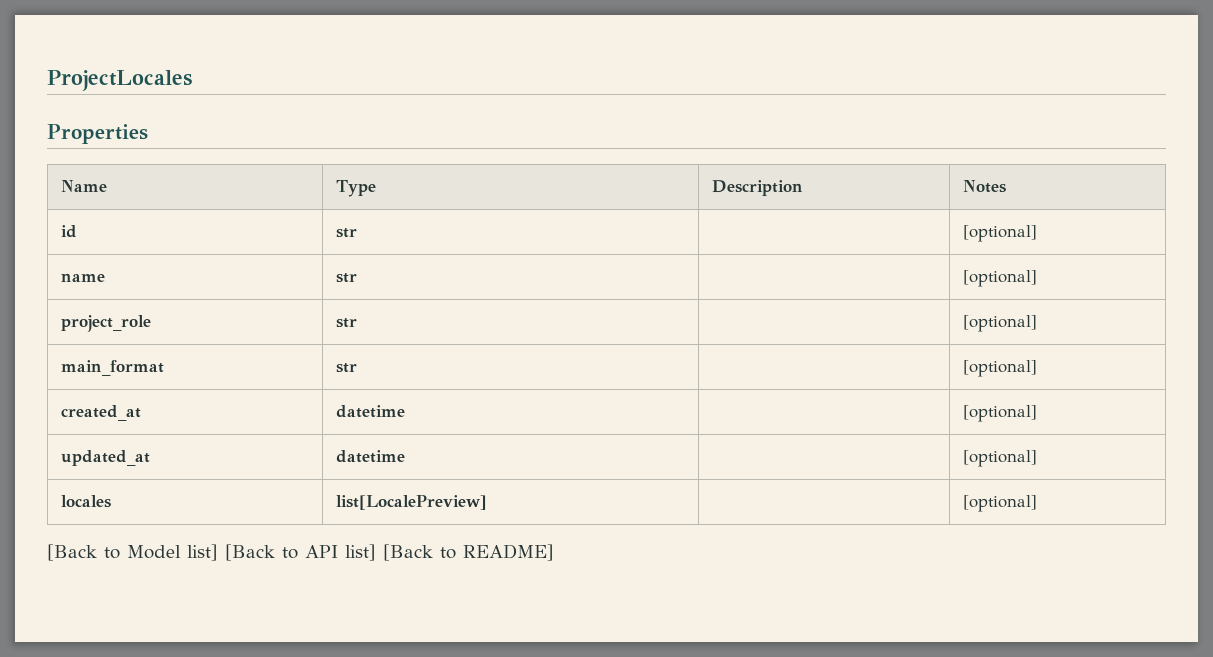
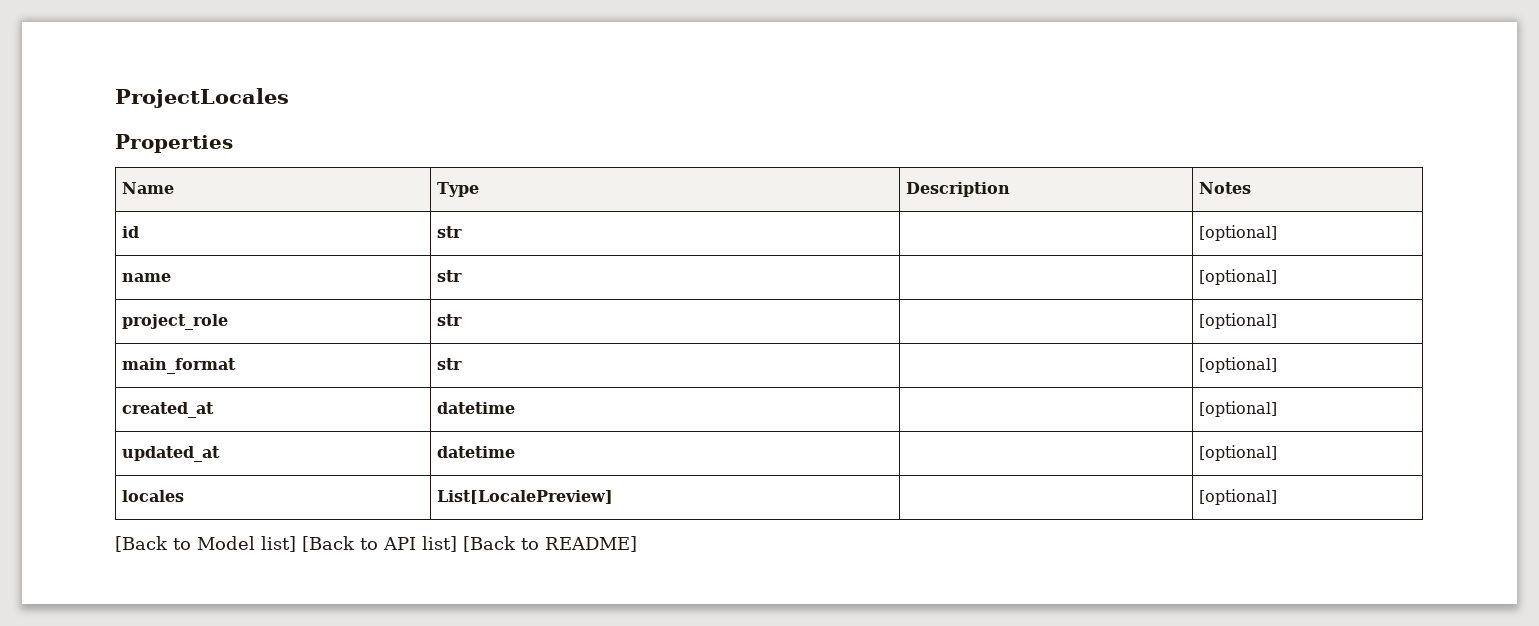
[336,495,488,510] list[LocalePreview] -> [437,490,614,504] List[LocalePreview]

